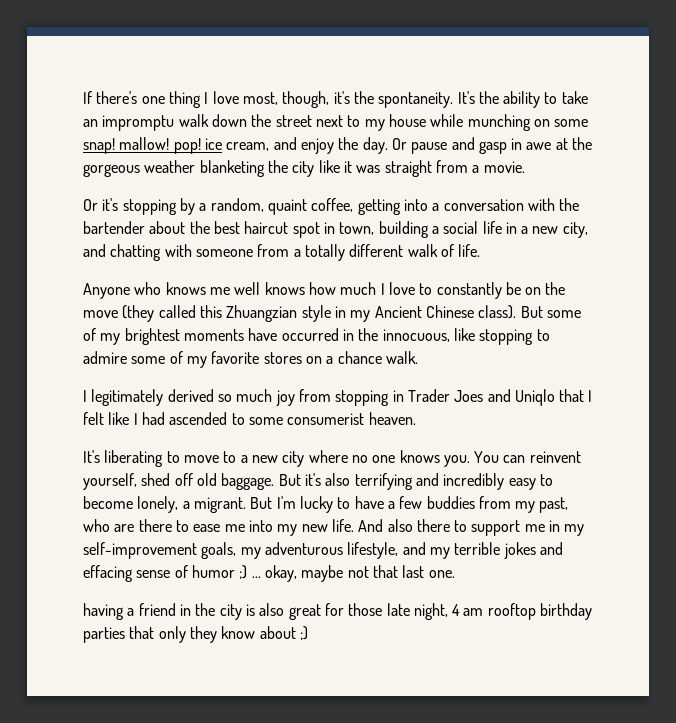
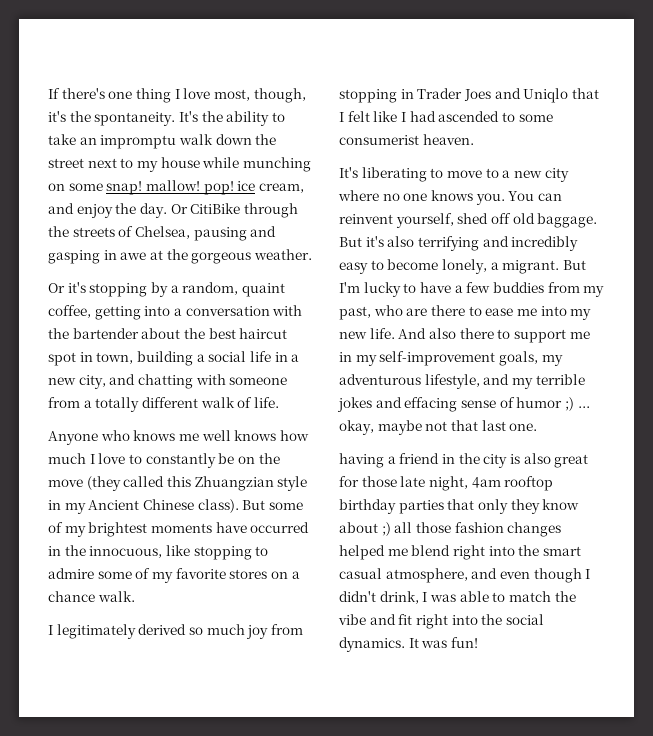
[411,137,507,154] pause and gasp -> [190,203,298,218] [48,226,277,241] [48,250,100,264] CitiBike through the streets of Chelsea, pausing and gasping
[144,160,525,177] weather blanketing the city like it was straight from a movie. -> [253,249,312,260] weather.
[452,604,484,616] 4 am -> [471,477,501,488] 4am
(308, 633) none -> [394,522,562,537] [339,545,581,560] [339,568,591,583] [339,591,576,604] [338,614,544,629] [339,637,478,652] all those fashion changes helped me blend right into the smart casual atmosphere, and even though I didn't drink, I was able to match the vibe and fit right into the social dynamics. It was fun!

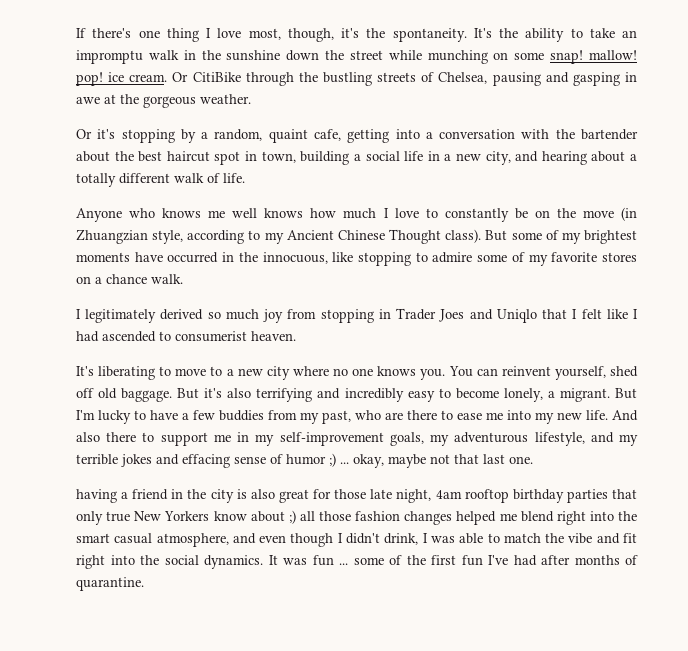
[215,134,277,145] [48,157,200,172] down the street next to my house -> [183,50,383,61] in the sunshine down the street
[258,183,304,193] [48,203,167,218] cream, and enjoy the day. -> [129,74,168,82] cream.
(69, 231) none -> [323,72,372,86] bustling
[48,305,91,318] coffee, -> [314,129,341,141] cafe,
[137,374,288,389] [48,397,80,408] chatting with someone from -> [541,151,626,165] hearing about
[86,476,308,491] [48,500,61,510] (they called this Zhuangzian style in -> [621,207,637,221] [76,229,261,244] (in Zhuangzian style, according to
(194, 504) none -> [389,229,442,244] Thought
[518,114,553,122] some -> (171, 336) none
[510,499,540,514] they -> [106,511,210,522] true New Yorkers
[450,637,478,648] fun! -> [312,555,638,566] [76,577,144,591] fun ... some of the first fun I've had after months of quarantine.

